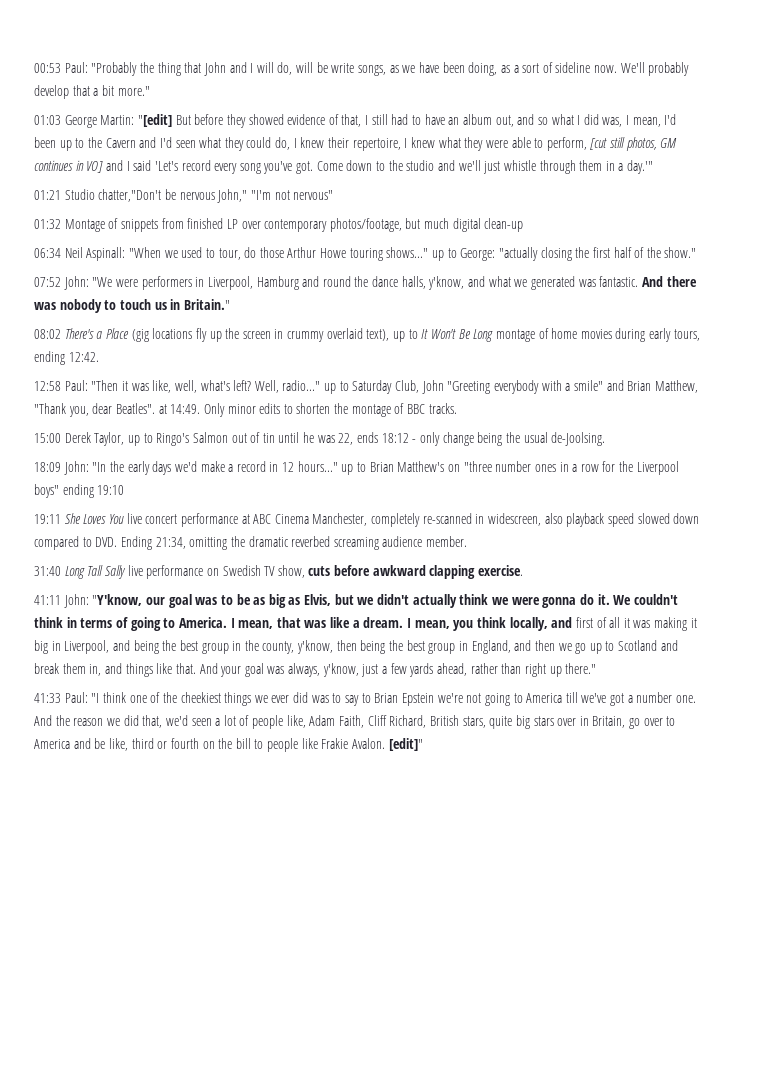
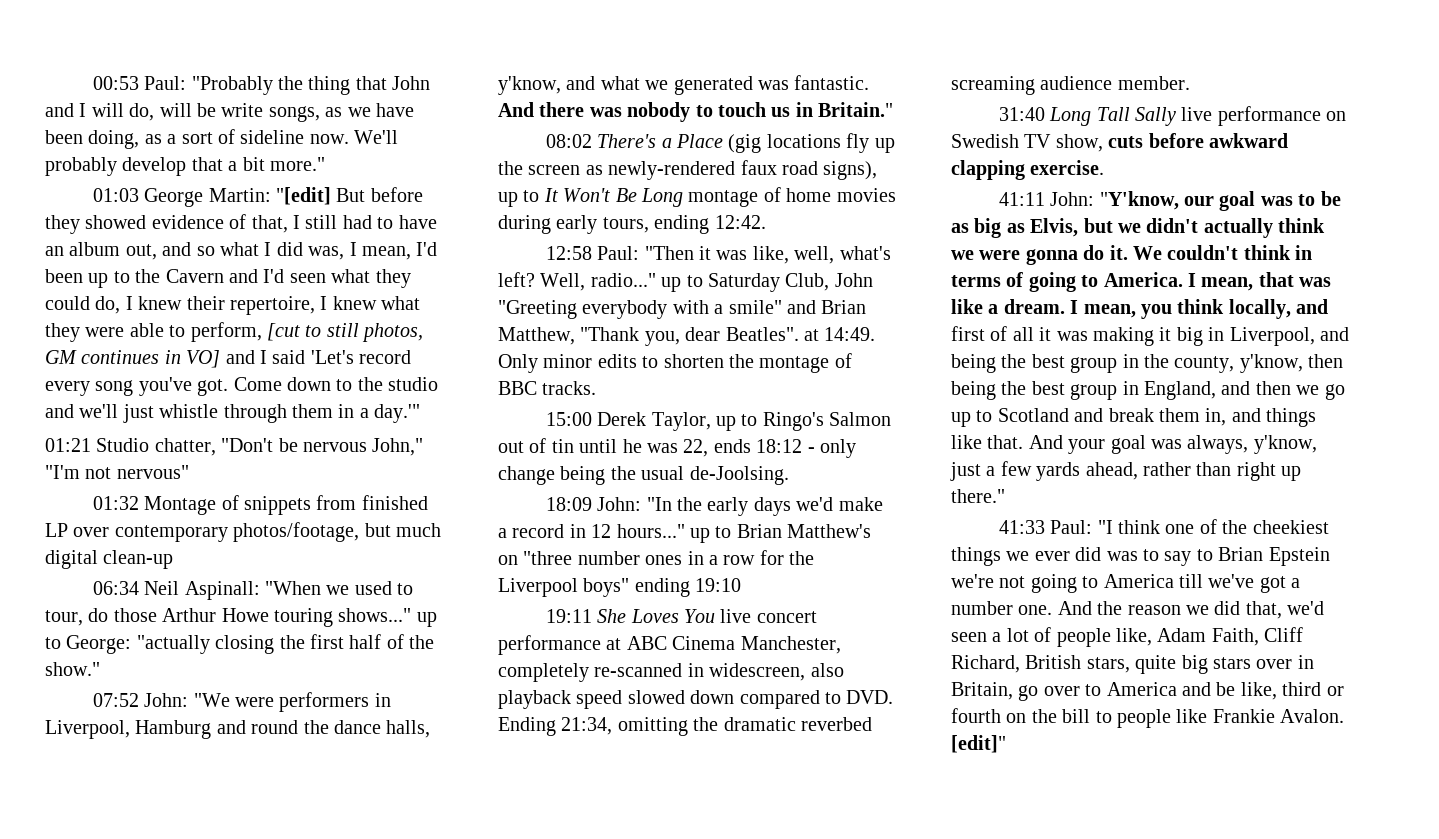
(608, 144) none -> [305,325,322,337] to
[98,189,162,202] chatter,"Don't -> [154,438,274,456] chatter, "Don't
[274,328,390,342] in crummy overlaid text), -> [585,160,878,180] as newly-rendered faux road signs),
[321,738,349,749] Frakie -> [1212,709,1275,723] Frankie

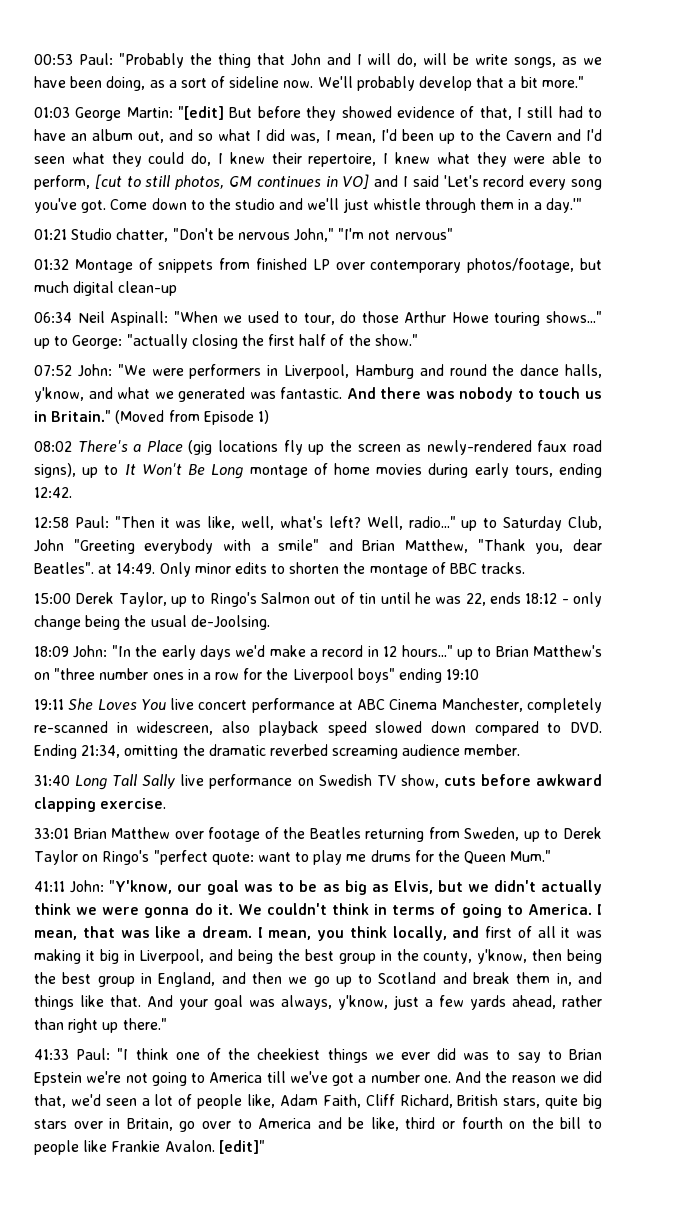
(894, 109) none -> [115,410,269,425] (Moved from Episode 1)
(1105, 167) none -> [34,827,603,842] [34,850,552,865] // 33:01 Brian Matthew over footage of the Beatles returning from Sweden, up to Derek Taylor on Ringo's "perfect quote: want to play me drums for the Queen Mum."

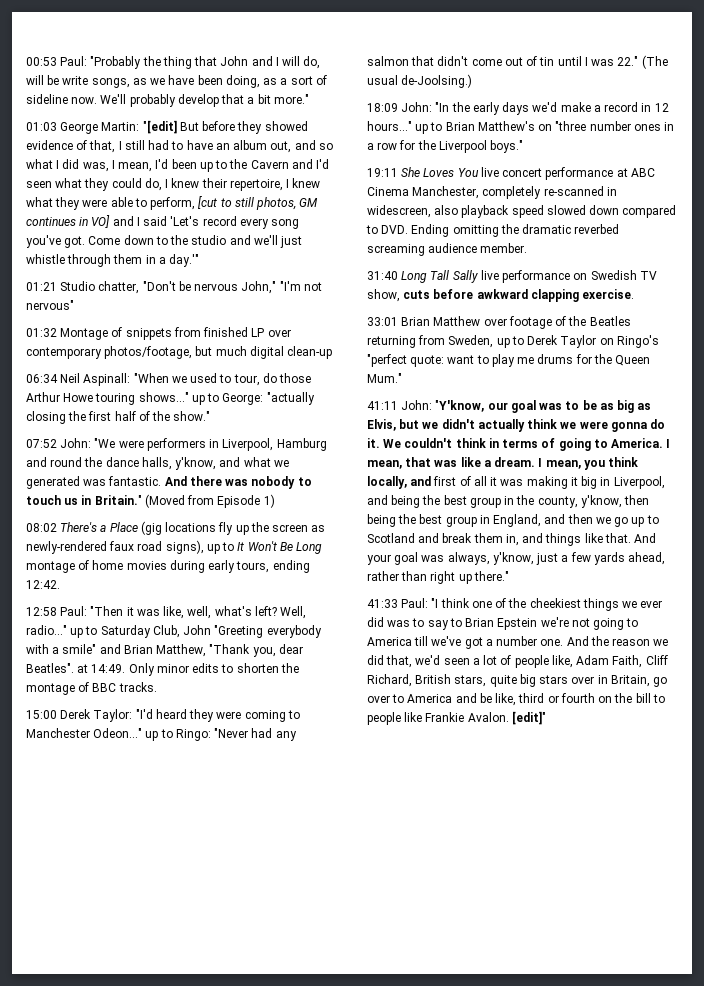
[118,592,602,607] [34,615,270,630] Taylor, up to Ringo's Salmon out of tin until he was 22, ends 18:12 - only change being the usual de-Joolsing. -> [93,709,300,722] [26,728,297,741] [367,55,668,69] [367,74,473,88] Taylor: "I'd heard they were coming to Manchester Odeon..." up to Ringo: "Never had any salmon that didn't come out of tin until I was 22." (The usual de-Joolsing.)
[357,668,480,683] boys" ending 19:10 -> [490,140,524,153] boys."
[81,745,121,758] 21:34, -> (450, 230) none

